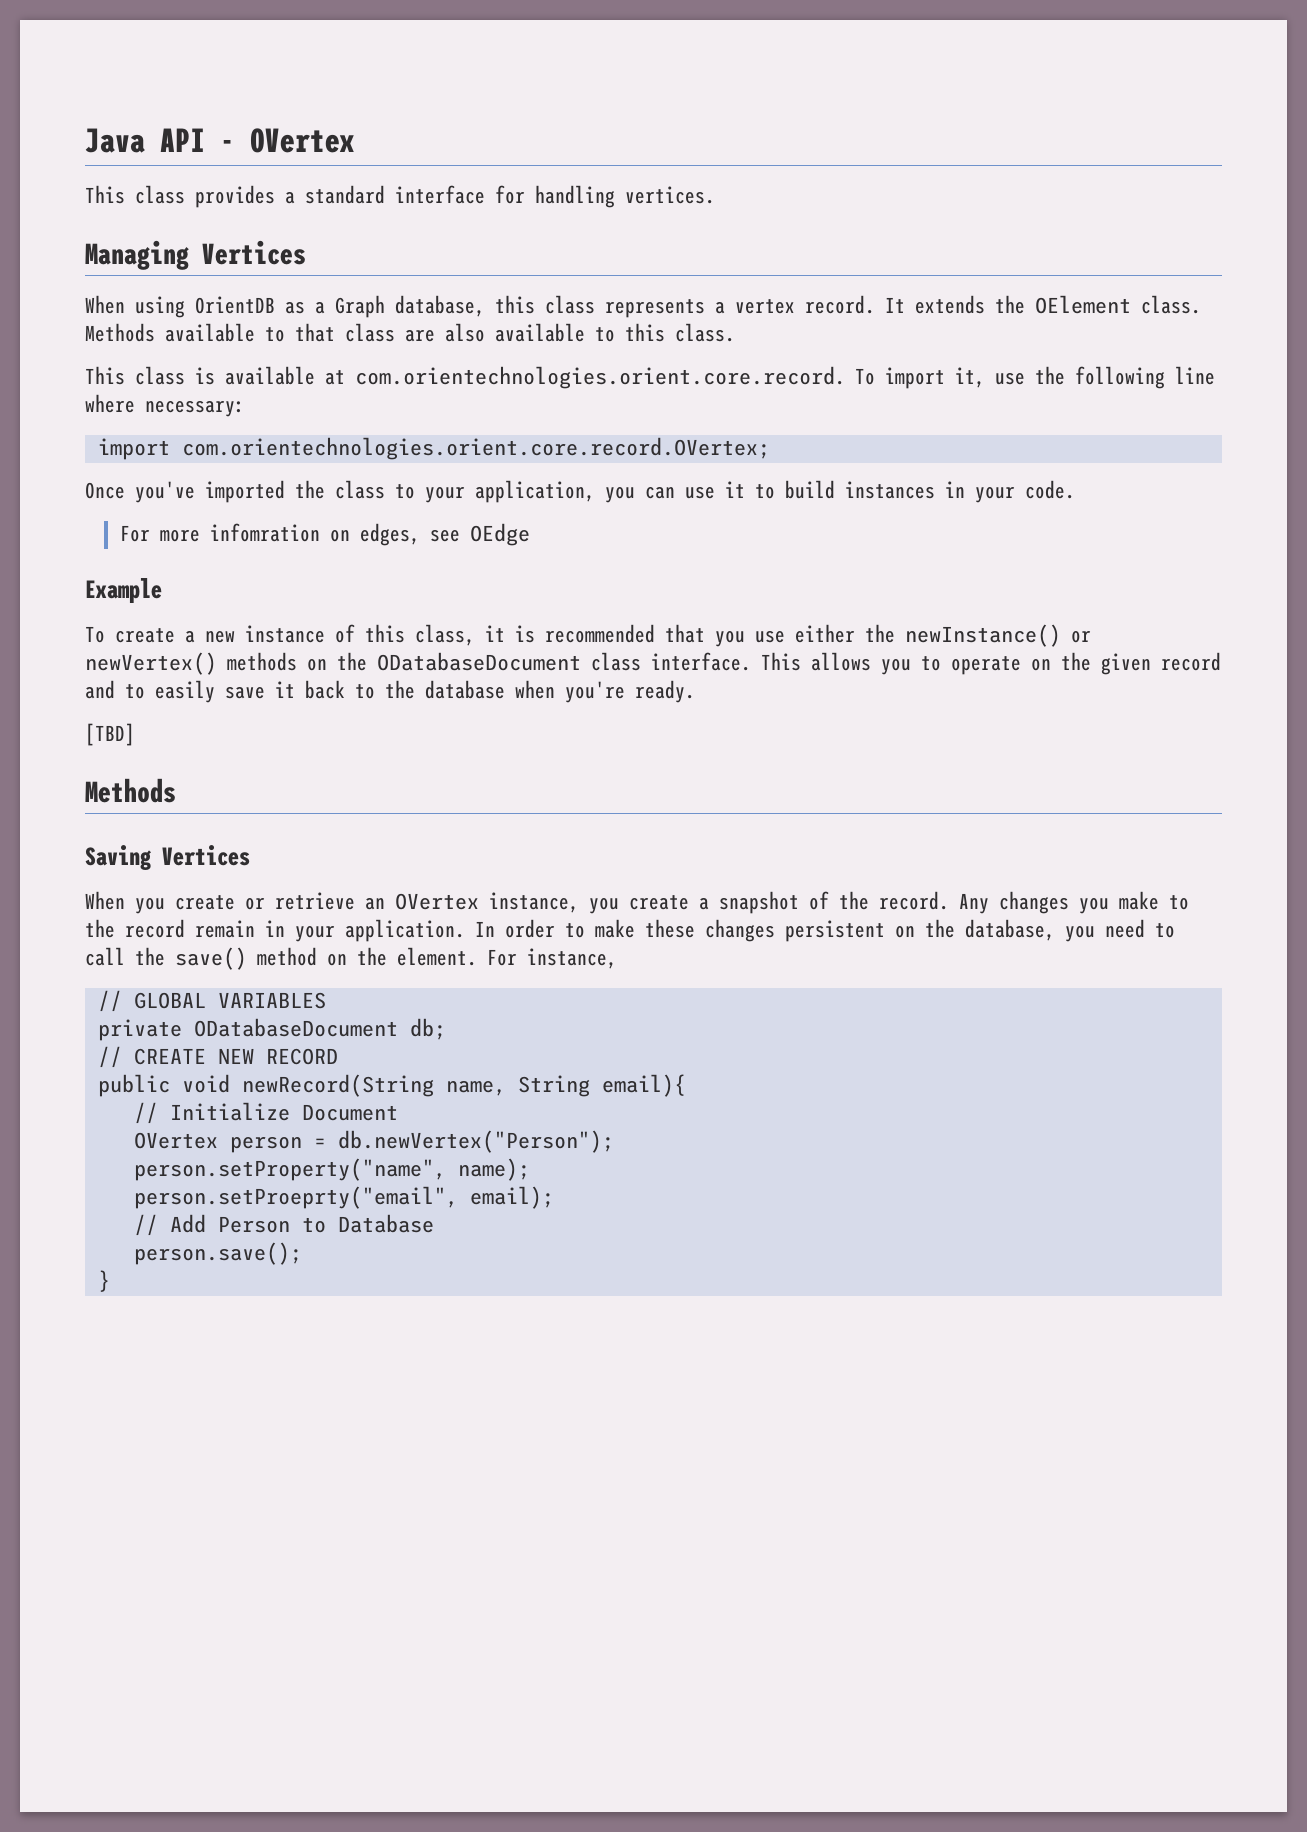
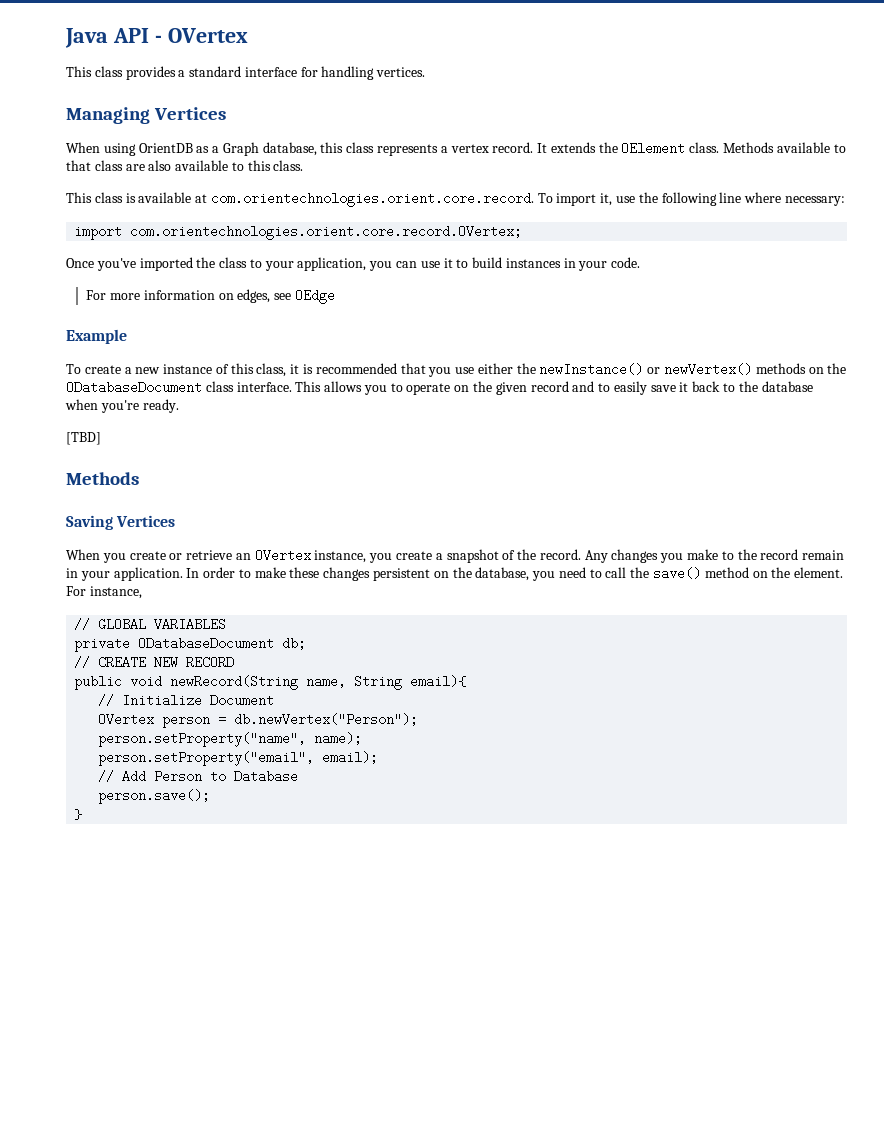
[209,523,320,542] infomration -> [143,290,215,300] information
[133,1186,458,1209] person.setProeprty("email", -> [98,751,315,766] person.setProperty("email",

